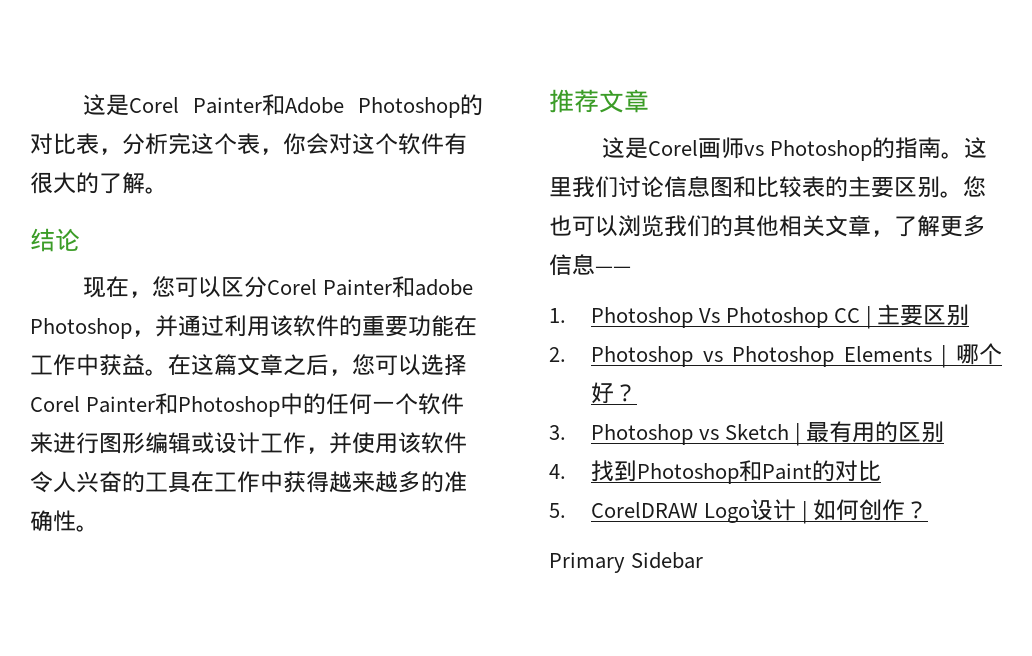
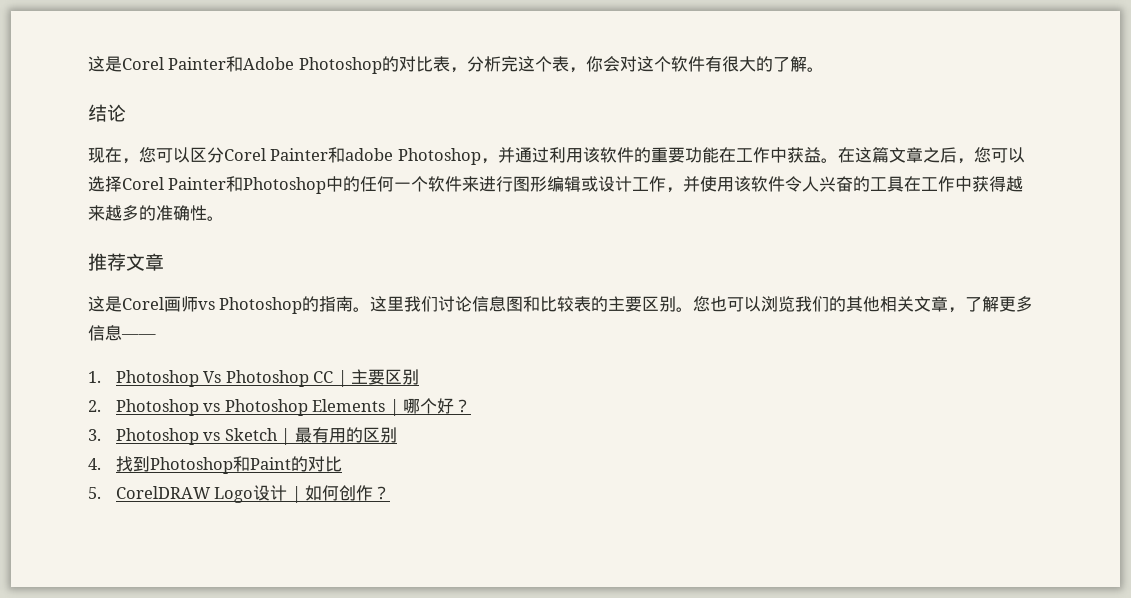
[549,552,704,573] // Primary Sidebar -> (391, 493) none

